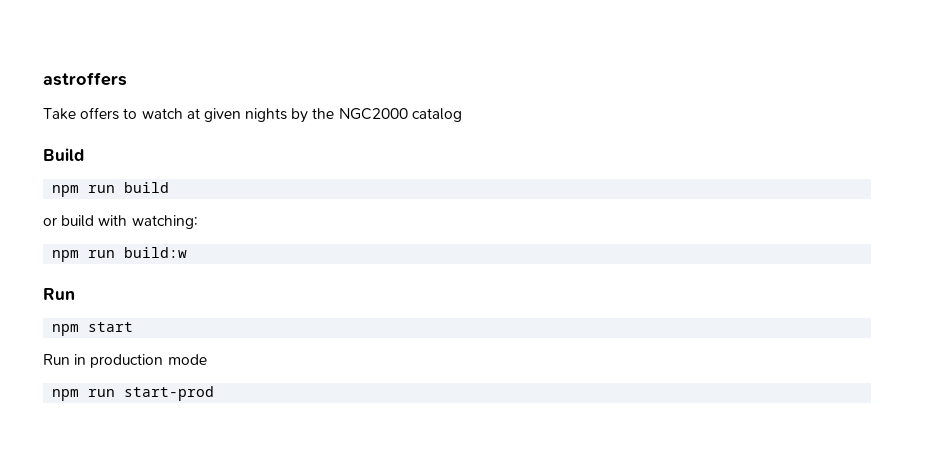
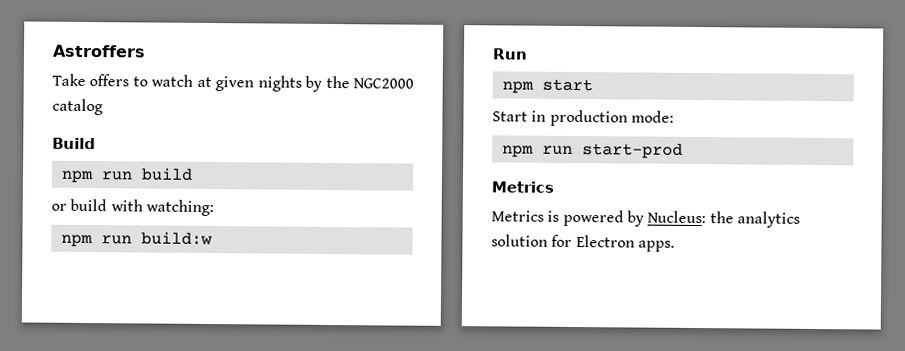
[43,72,127,86] astroffers -> [52,44,146,58] Astroffers
[43,354,70,365] Run -> [492,111,528,122] Start
[167,354,207,365] mode -> [630,110,674,123] mode:
(215, 393) none -> [491,181,554,193] [491,209,800,228] [491,234,675,252] // Metrics // Metrics is powered by Nucleus: the analytics solution for Electron apps.

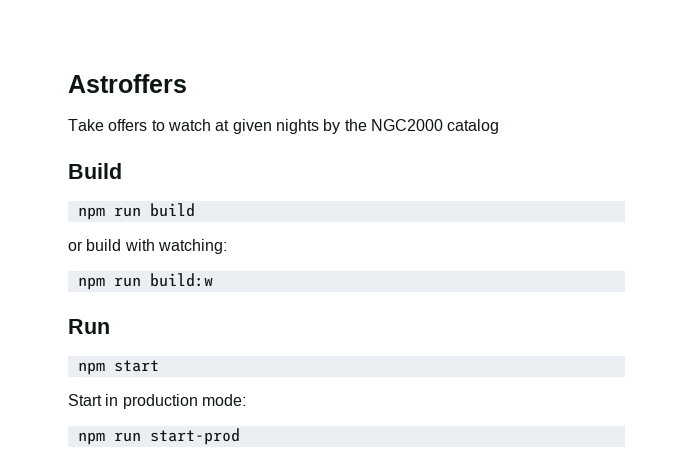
[491,181,554,193] [491,209,800,228] [491,234,675,252] // Metrics // Metrics is powered by Nucleus: the analytics solution for Electron apps. -> (240, 436) none

